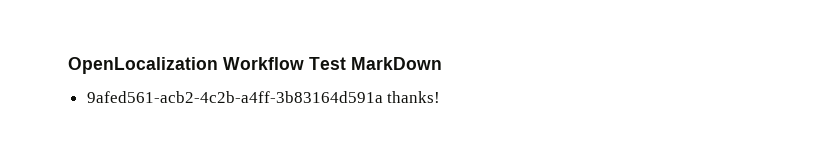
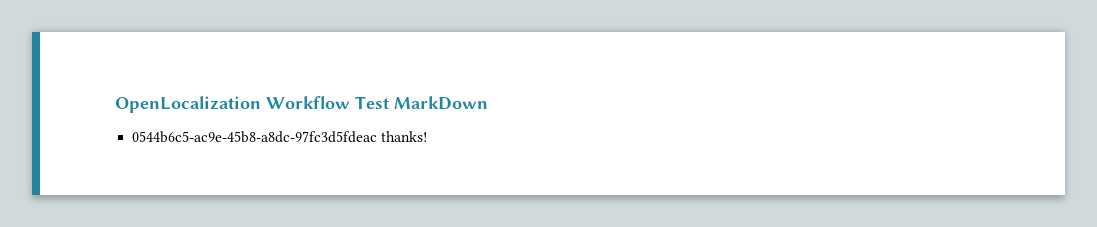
[86,91,383,103] 9afed561-acb2-4c2b-a4ff-3b83164d591a -> [132,131,378,143] 0544b6c5-ac9e-45b8-a8dc-97fc3d5fdeac

